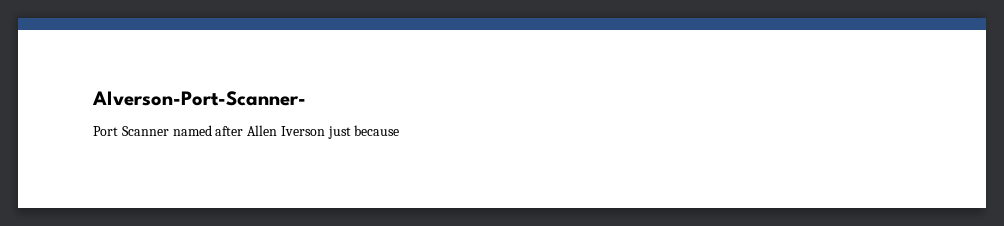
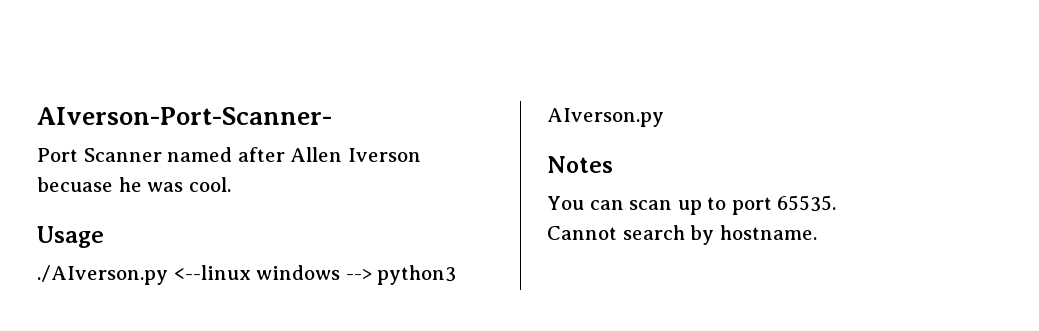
[327,125,400,139] just because -> [37,177,231,192] [37,226,104,248] [37,265,457,285] [547,108,664,127] [547,156,613,173] [547,195,837,215] [547,225,817,245] becuase he was cool. // Usage // ./AIverson.py <--linux windows --> python3 AIverson.py // Notes // You can scan up to port 65535. // Cannot search by hostname.

